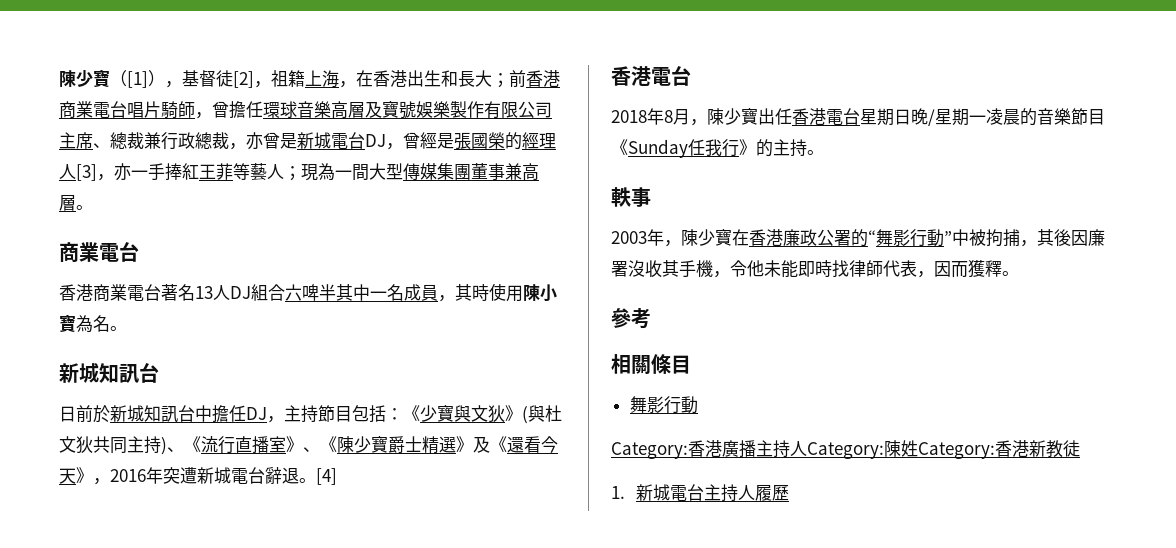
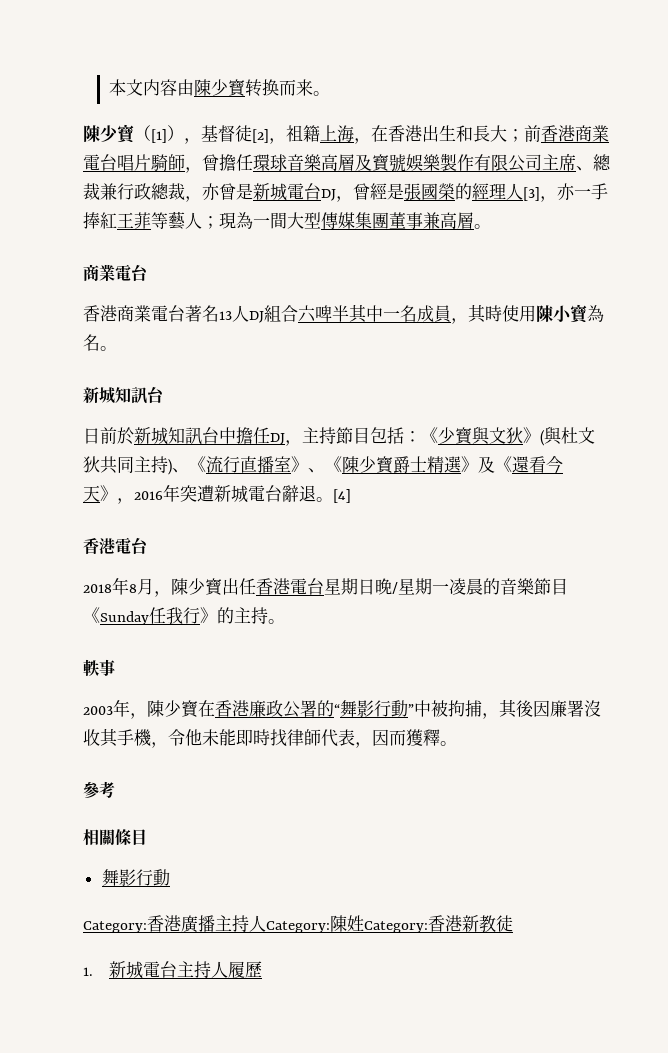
(59, 78) none -> [109,79,331,97] 本文内容由陳少寶转换而来。 //

